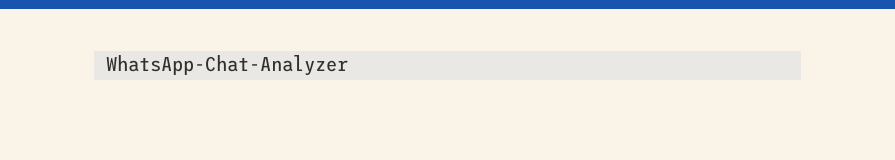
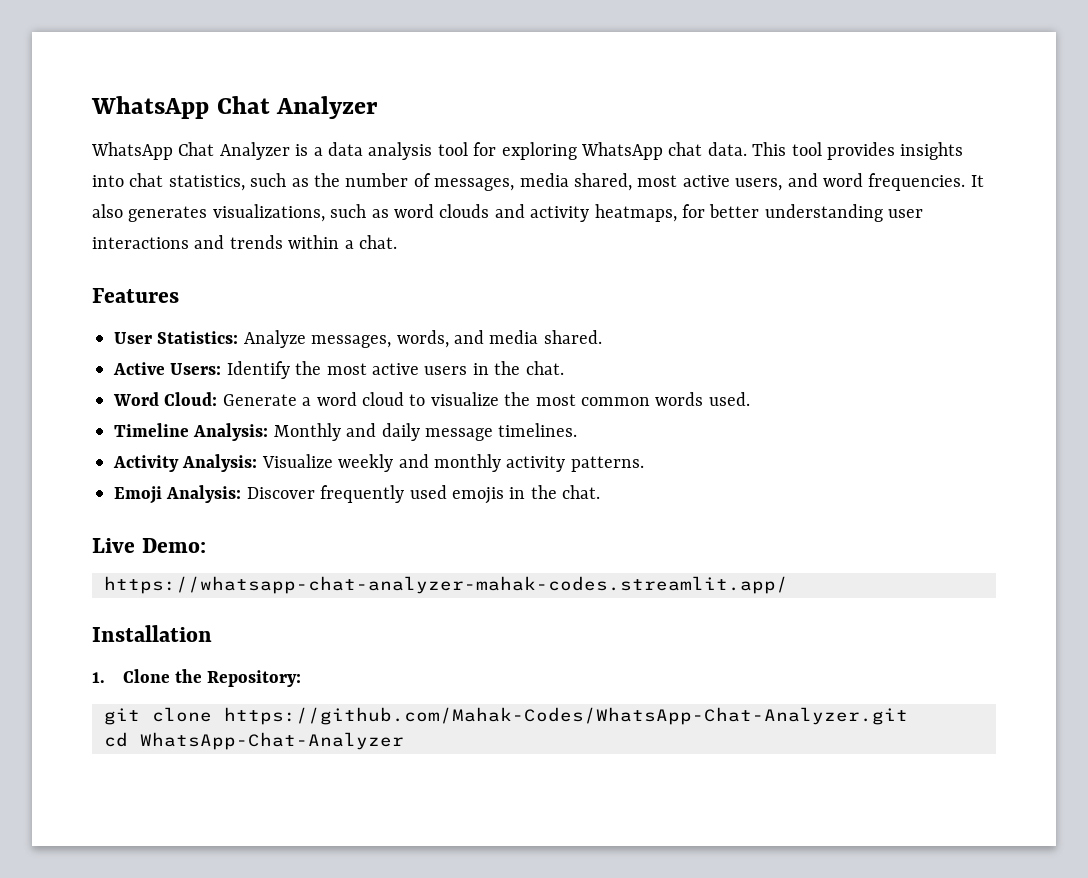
(105, 65) none -> [91,96,379,119] [91,142,964,160] [92,173,984,191] [92,204,924,222] [92,235,397,249] [92,288,179,303] [114,330,602,348] [113,361,564,379] [113,392,750,406] [114,423,578,441] [113,454,644,472] [114,485,601,504] [92,538,206,553] [104,576,788,594] [92,625,212,642] [92,669,302,687] [104,707,908,725] [104,732,128,747] WhatsApp Chat Analyzer // WhatsApp Chat Analyzer is a data analysis tool for exploring WhatsApp chat data. This tool provides insights into chat statistics, such as the number of messages, media shared, most active users, and word frequencies. It also generates visualizations, such as word clouds and activity heatmaps, for better understanding user interactions and trends within a chat. // Features // User Statistics: Analyze messages, words, and media shared. // Active Users: Identify the most active users in the chat. // Word Cloud: Generate a word cloud to visualize the most common words used. // Timeline Analysis: Monthly and daily message timelines. // Activity Analysis: Visualize weekly and monthly activity patterns. // Emoji Analysis: Discover frequently used emojis in the chat. // Live Demo: // https://whatsapp-chat-analyzer-mahak-codes.streamlit.app/ // Installation // 1. Clone the Repository: // git clone https://github.com/Mahak-Codes/WhatsApp-Chat-Analyzer.git // cd

